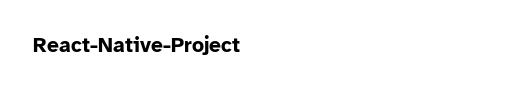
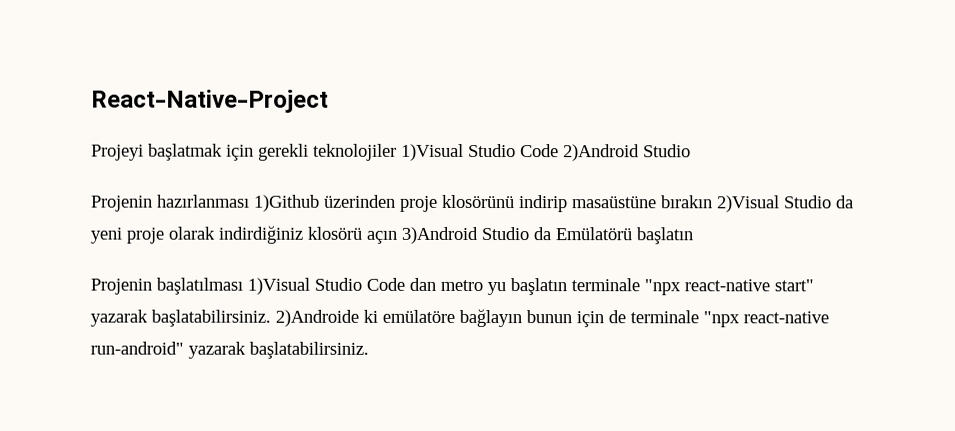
(240, 45) none -> [91,143,691,162] [91,194,854,213] [90,225,693,245] [90,277,814,296] [90,308,829,328] [90,341,369,359] // Projeyi başlatmak için gerekli teknolojiler 1)Visual Studio Code 2)Android Studio // Projenin hazırlanması 1)Github üzerinden proje klosörünü indirip masaüstüne bırakın 2)Visual Studio da yeni proje olarak indirdiğiniz klosörü açın 3)Android Studio da Emülatörü başlatın // Projenin başlatılması 1)Visual Studio Code dan metro yu başlatın terminale "npx react-native start" yazarak başlatabilirsiniz. 2)Androide ki emülatöre bağlayın bunun için de terminale "npx react-native run-android" yazarak başlatabilirsiniz.

